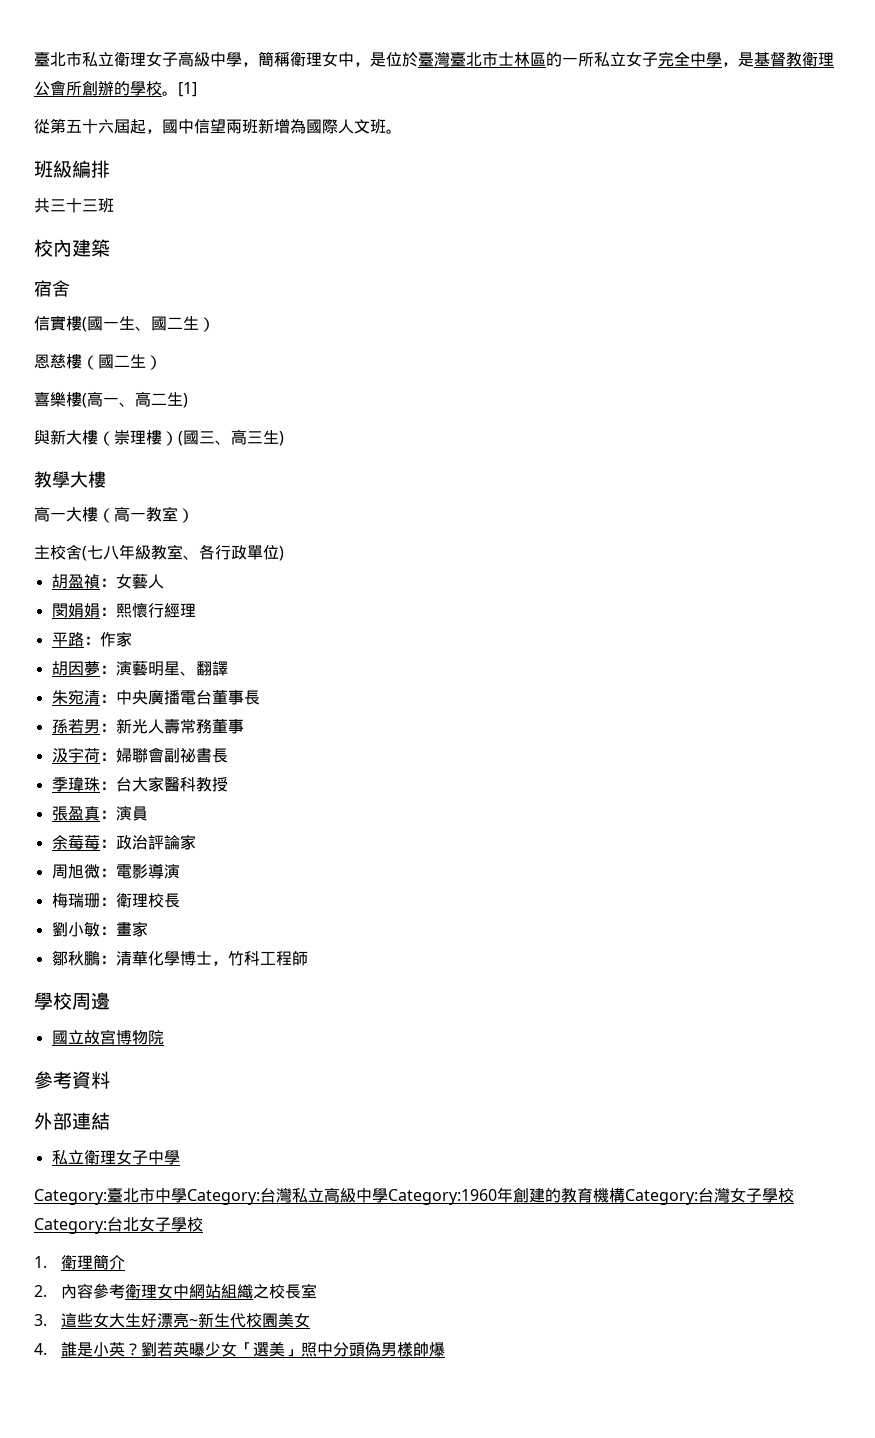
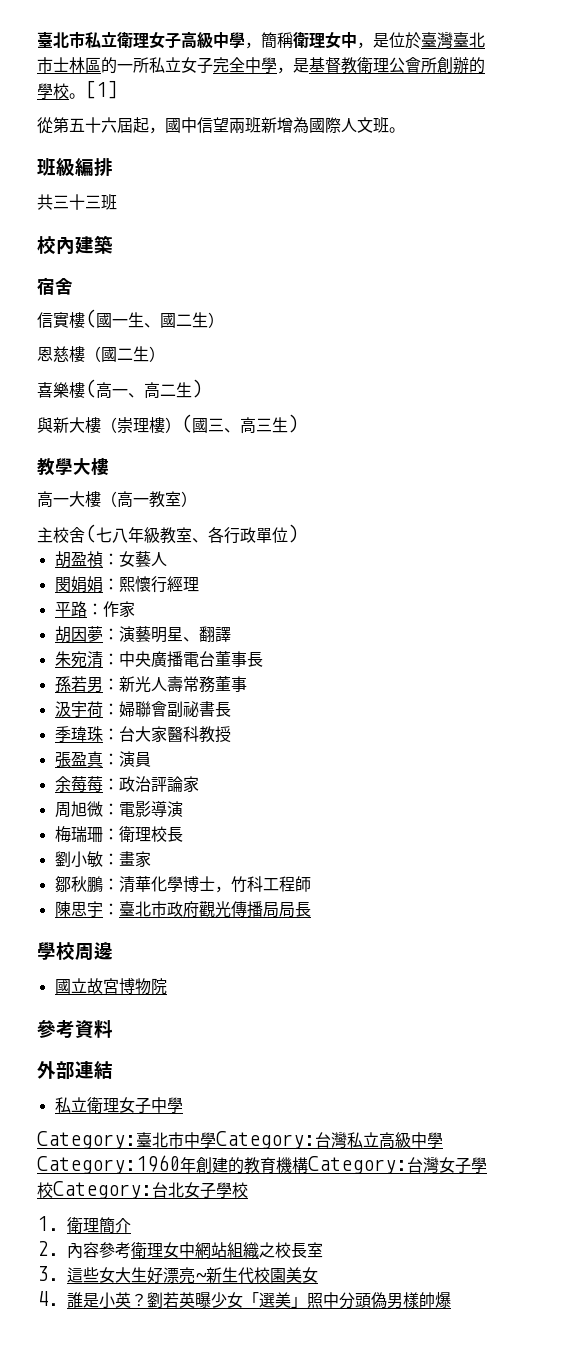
(308, 958) none -> [54,901,311,918] // 陳思宇：臺北市政府觀光傳播局局長

